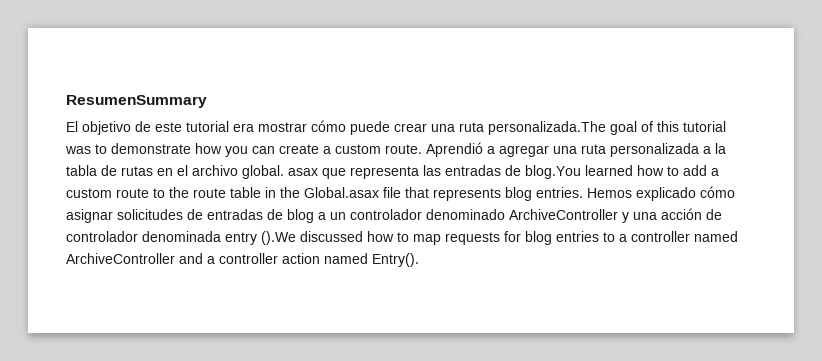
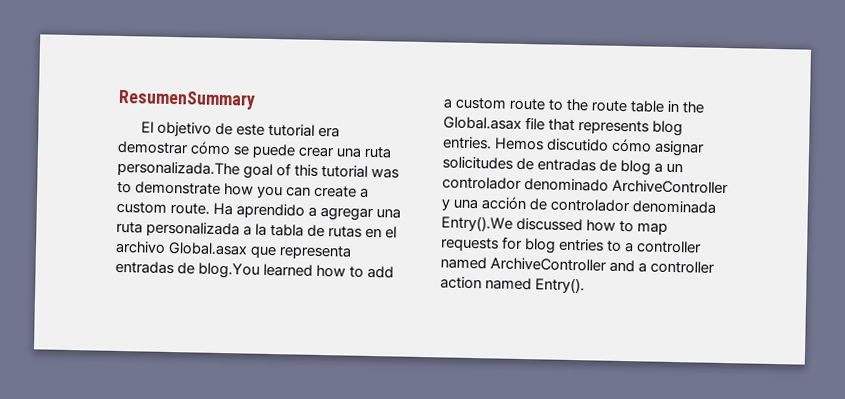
[258,120,346,132] mostrar cómo -> [117,140,251,156] demostrar cómo se
[426,142,483,157] Aprendió -> [213,202,306,219] Ha aprendido
[242,165,318,179] global. asax -> [168,241,249,256] Global.asax
[423,165,441,176] las -> (353, 252) none
[636,187,696,201] explicado -> [547,138,610,152] discutido
[225,231,296,245] entry ().We -> [441,215,513,232] Entry().We

